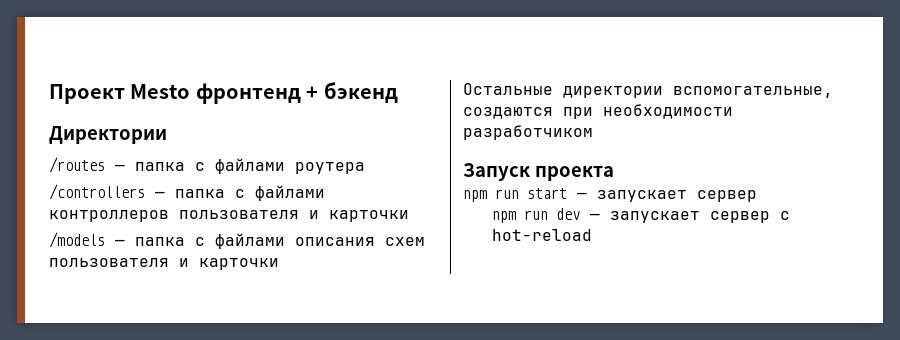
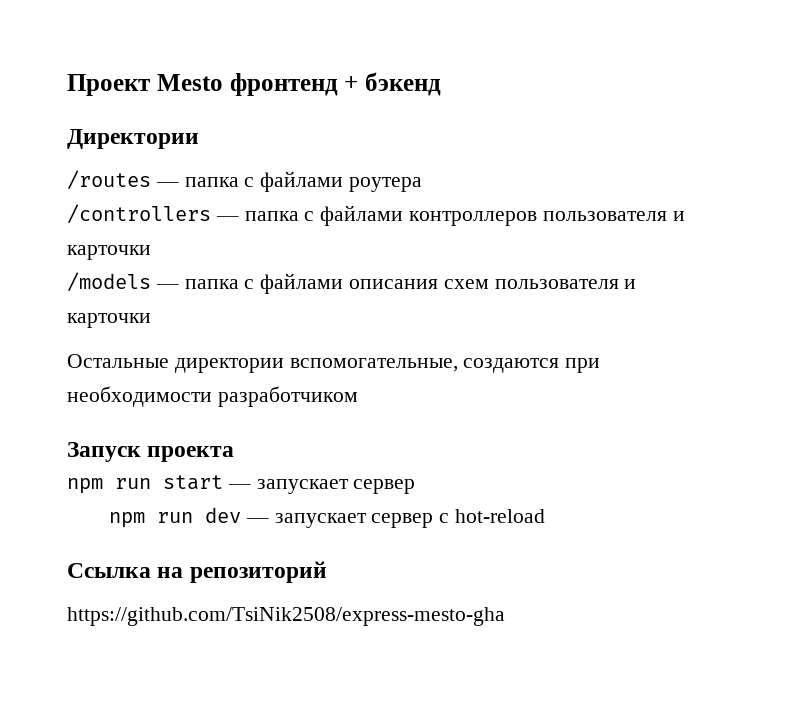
(593, 235) none -> [67,561,327,583] [67,607,505,626] // Ссылка на репозиторий // https://github.com/TsiNik2508/express-mesto-gha

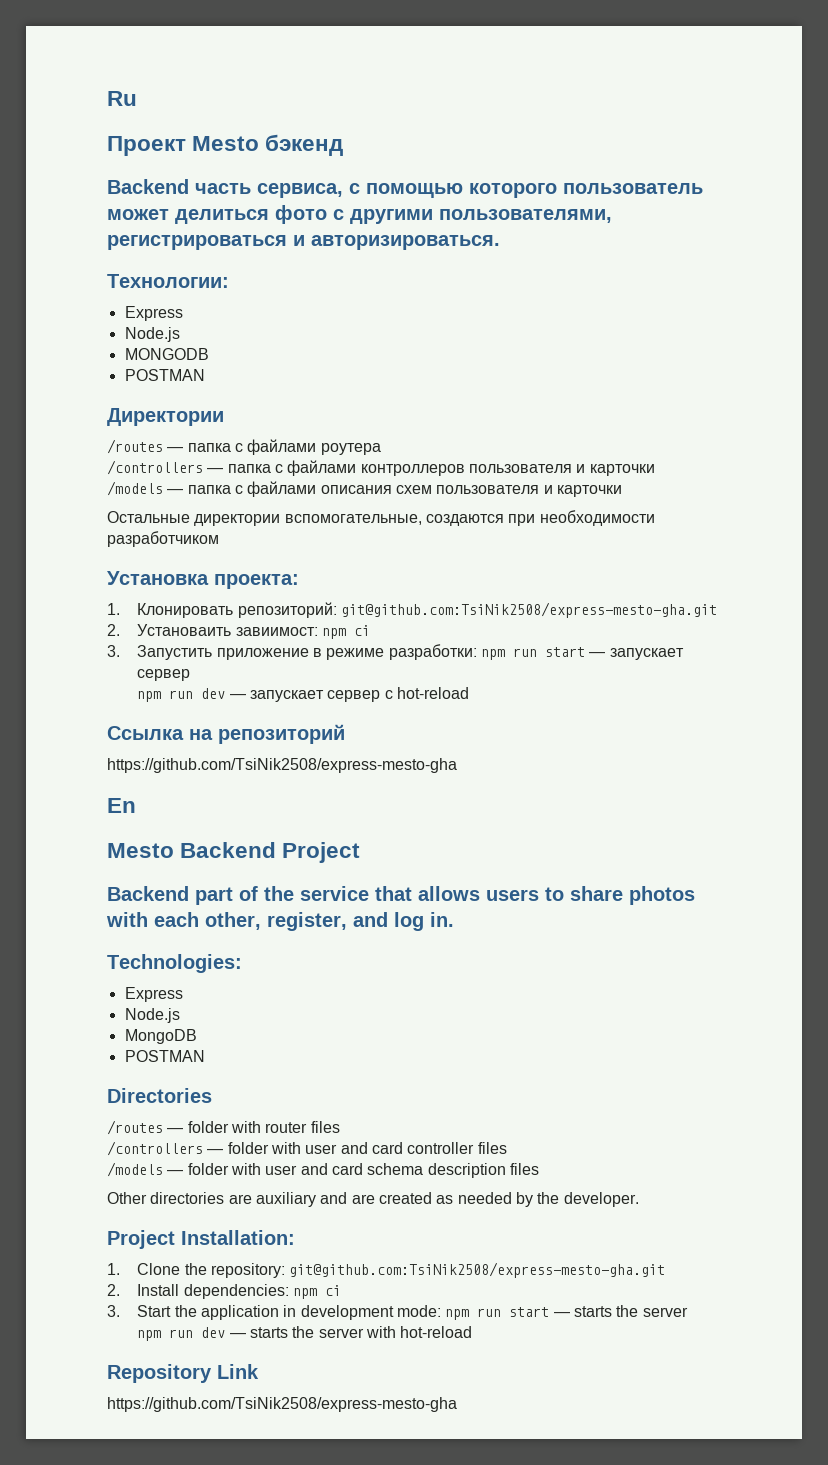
(67, 85) none -> [107,91,137,106] Ru //
[229,73,359,96] фронтенд + -> (260, 143) none
(441, 84) none -> [107,179,703,198] [107,205,612,224] [107,235,500,250] [107,274,229,288] [124,306,183,321] [124,327,180,342] [124,348,209,360] [124,369,205,381] // Backend часть сервиса, с помощью которого пользователь может делиться фото с другими пользователями, регистрироваться и авторизироваться. // Технологии: // Express // Node.js // MONGODB // POSTMAN
[67,442,235,462] Запуск проекта // -> [107,571,299,589] [107,602,717,618] [107,624,370,639] [107,644,477,660] Установка проекта: // 1. Клонировать репозиторий: git@github.com:TsiNik2508/express-mesto-gha.git // 2. Установаить завиимост: npm ci // 3. Запустить приложение в режиме разработки:
(505, 616) none -> [107,798,136,813] [107,842,361,863] [107,886,695,905] [106,912,454,931] [107,954,242,973] [124,987,183,1002] [124,1008,180,1023] [124,1029,197,1044] [124,1050,205,1062] [107,1088,212,1103] [107,1120,340,1135] [107,1141,507,1156] [107,1162,539,1178] [107,1192,639,1207] [107,1230,295,1249] [107,1262,666,1278] [107,1284,341,1299] [107,1305,688,1320] [137,1326,473,1341] [107,1364,259,1383] [107,1397,457,1412] // En // Mesto Backend Project // Backend part of the service that allows users to share photos with each other, register, and log in. // Technologies: // Express // Node.js // MongoDB // POSTMAN // Directories // /routes — folder with router files // /controllers — folder with user and card controller files // /models — folder with user and card schema description files // Other directories are auxiliary and are created as needed by the developer. // Project Installation: // 1. Clone the repository: git@github.com:TsiNik2508/express-mesto-gha.git // 2. Install dependencies: npm ci // 3. Start the application in development mode: npm run start — starts the server // npm run dev — starts the server with hot-reload // Repository Link // https://github.com/TsiNik2508/express-mesto-gha

